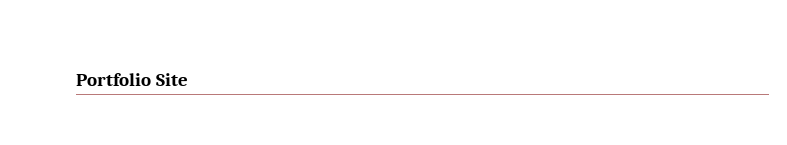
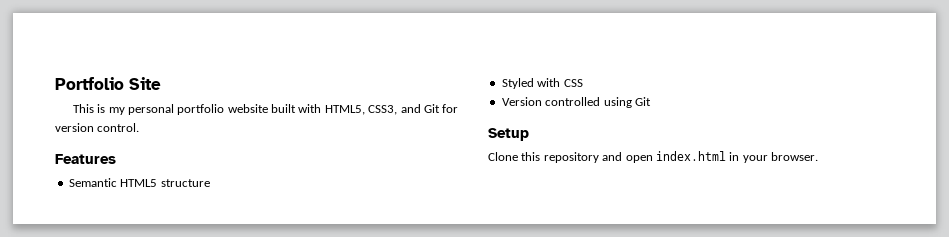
(189, 79) none -> [72,104,459,115] [55,123,140,132] [55,154,116,164] [68,178,210,187] [501,78,583,89] [501,97,651,108] [488,128,529,141] [488,151,818,163] // This is my personal portfolio website built with HTML5, CSS3, and Git for version control. // Features // Semantic HTML5 structure // Styled with CSS // Version controlled using Git // Setup // Clone this repository and open index.html in your browser.

